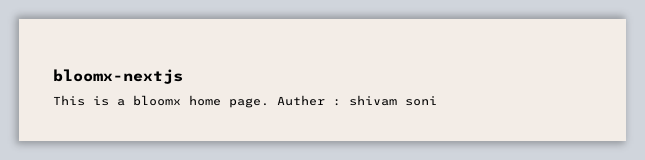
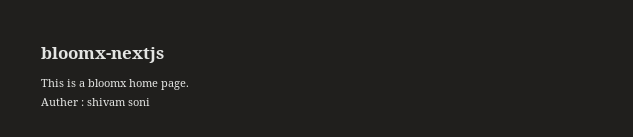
(269, 103) none -> (189, 85) //

